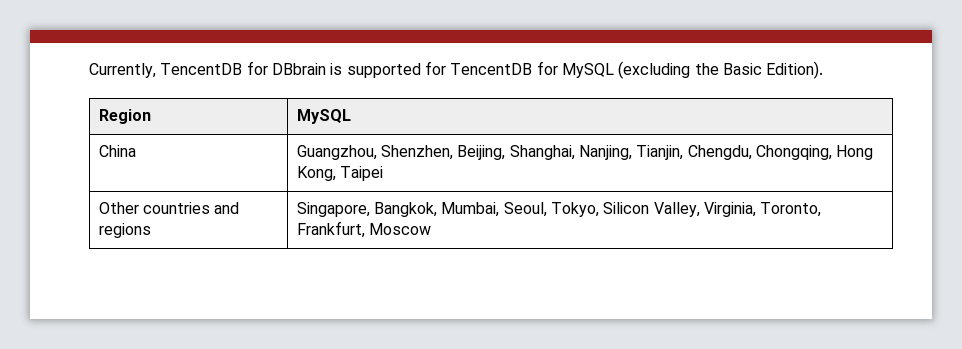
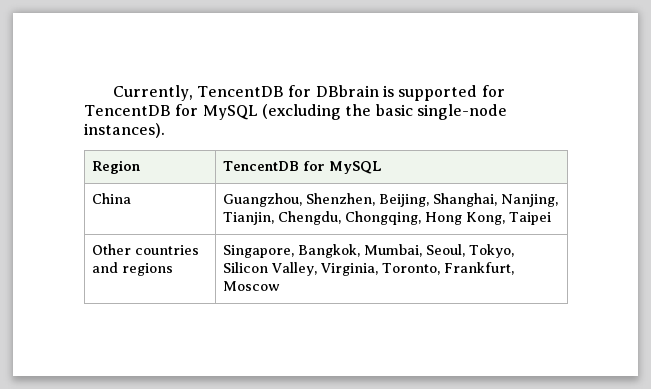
[722,61,824,79] Basic Edition). -> [375,104,507,120] [84,123,165,138] basic single-node instances).
(151, 116) none -> [222,161,325,171] TencentDB for

